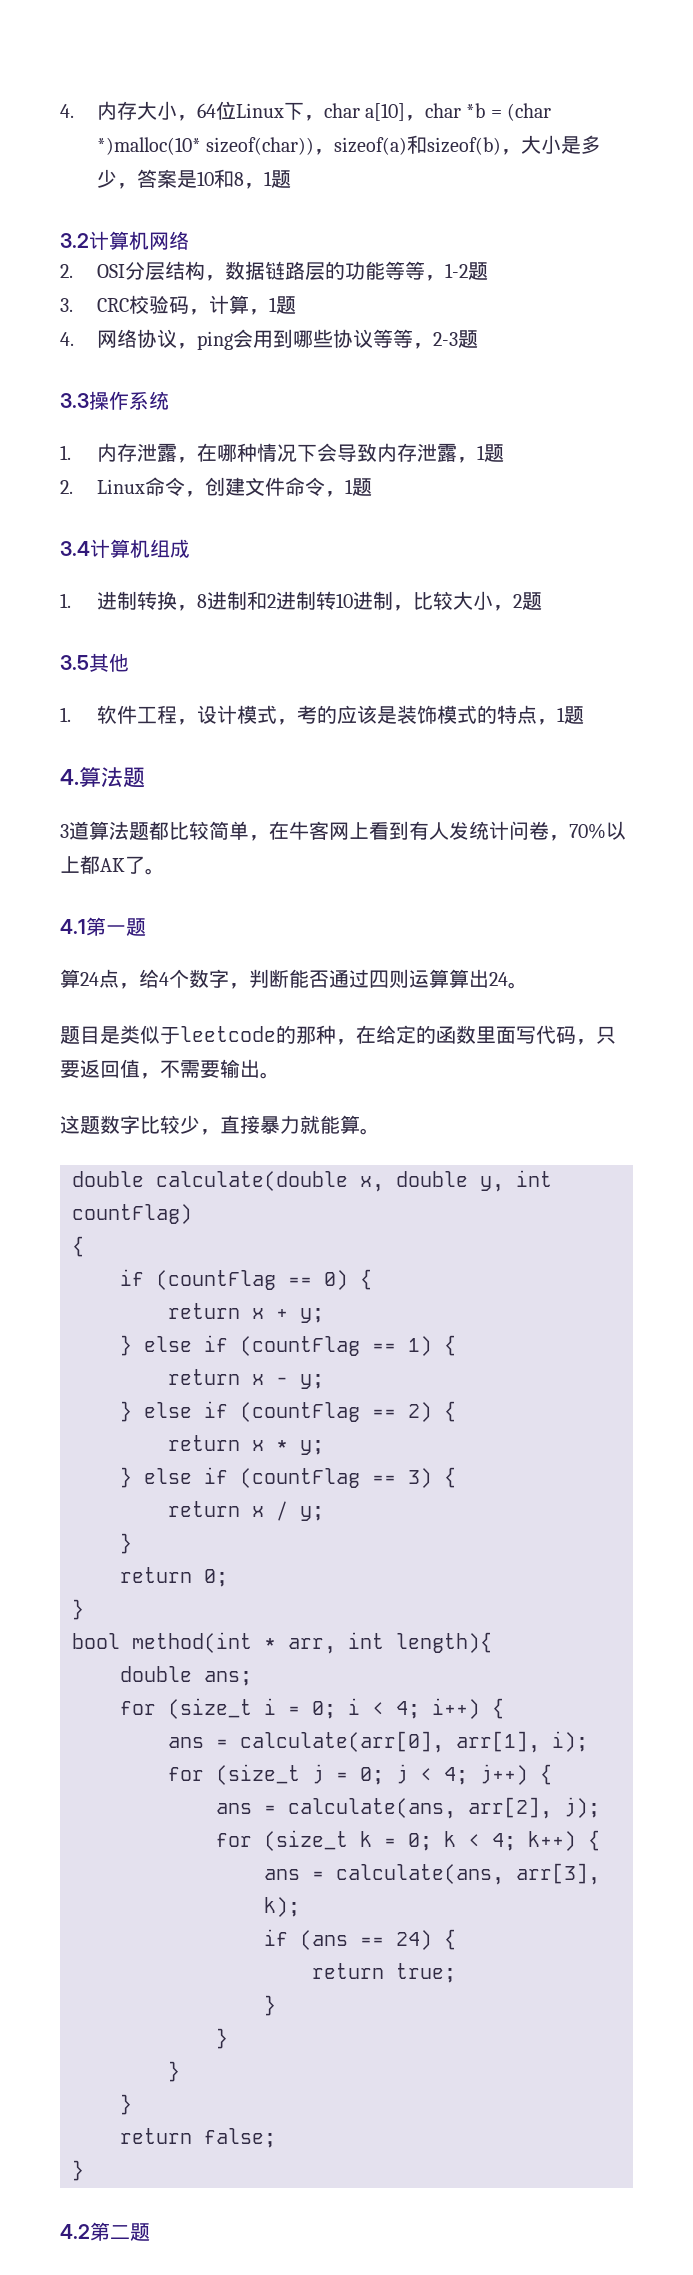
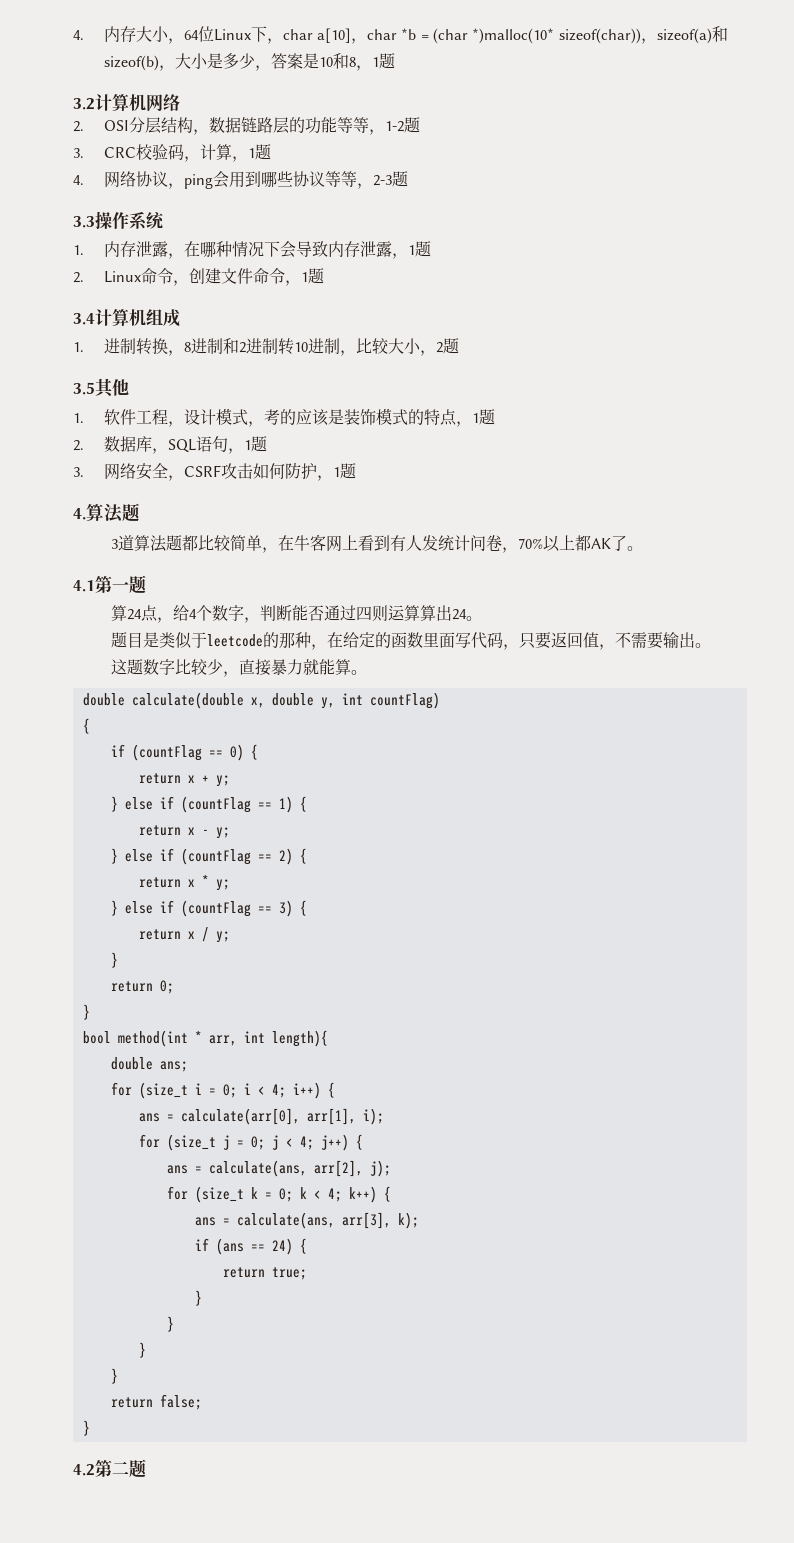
(584, 715) none -> [73,436,267,454] [73,462,356,481] // 2.数据库，SQL语句，1题 // 3.网络安全，CSRF攻击如何防护，1题

